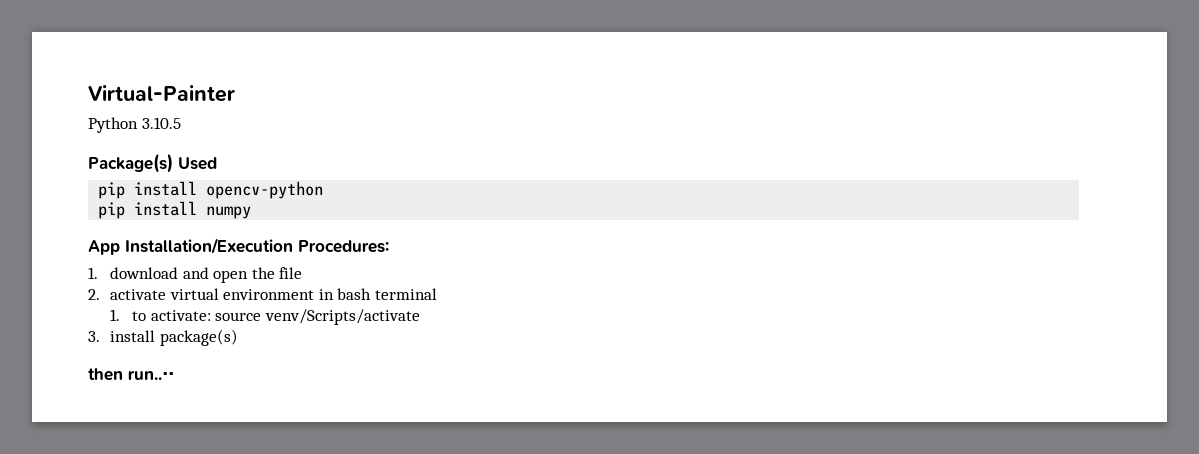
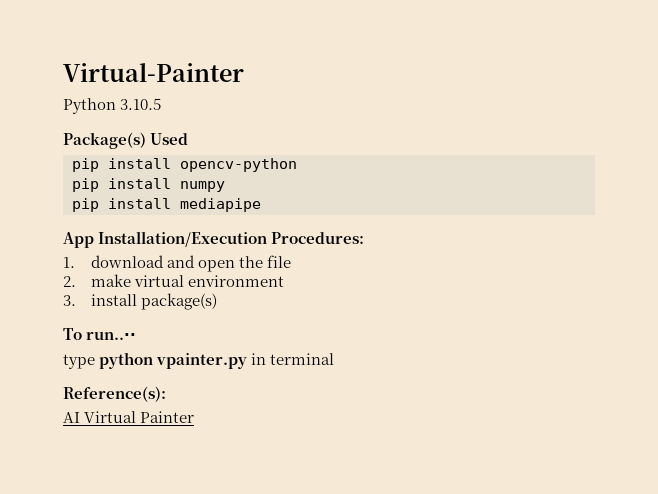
(252, 212) none -> [72,198,261,212] // pip install mediapipe
[110,289,167,300] activate -> [90,274,131,287] make
[318,288,438,300] [110,309,420,325] in bash terminal // 1. to activate: source venv/Scripts/activate -> (284, 281) none
[88,368,123,381] then -> [63,328,82,340] To
(174, 375) none -> [63,352,335,369] [63,386,166,402] [63,411,195,423] // type python vpainter.py in terminal // Reference(s): // AI Virtual Painter

